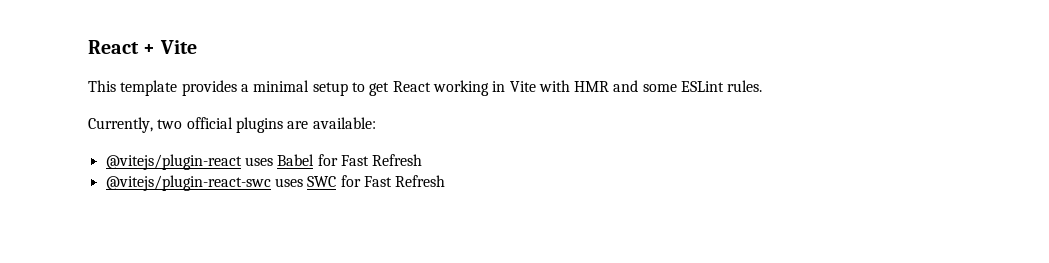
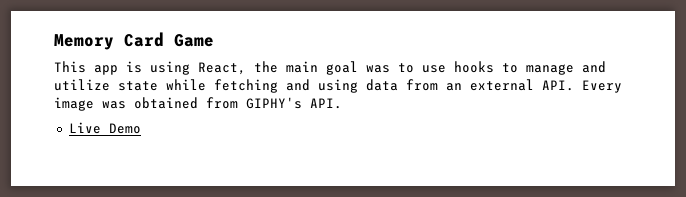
[88,40,197,54] [88,80,763,96] [88,117,376,133] [105,154,423,170] [105,175,446,191] React + Vite // This template provides a minimal setup to get React working in Vite with HMR and some ESLint rules. // Currently, two official plugins are available: // @vitejs/plugin-react uses Babel for Fast Refresh // @vitejs/plugin-react-swc uses SWC for Fast Refresh -> [54,32,214,50] [54,61,606,75] [54,79,622,93] [54,97,342,111] [68,122,141,134] Memory Card Game // This app is using React, the main goal was to use hooks to manage and utilize state while fetching and using data from an external API. Every image was obtained from GIPHY's API. // Live Demo

